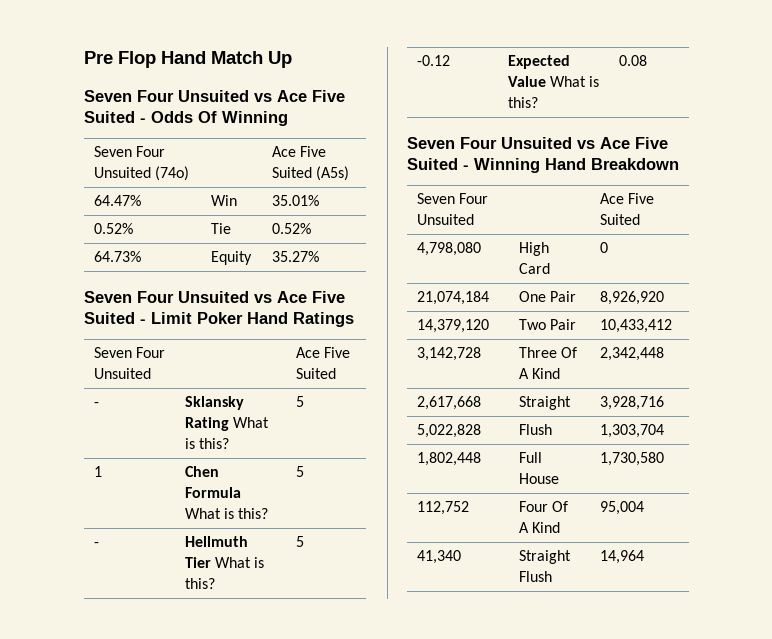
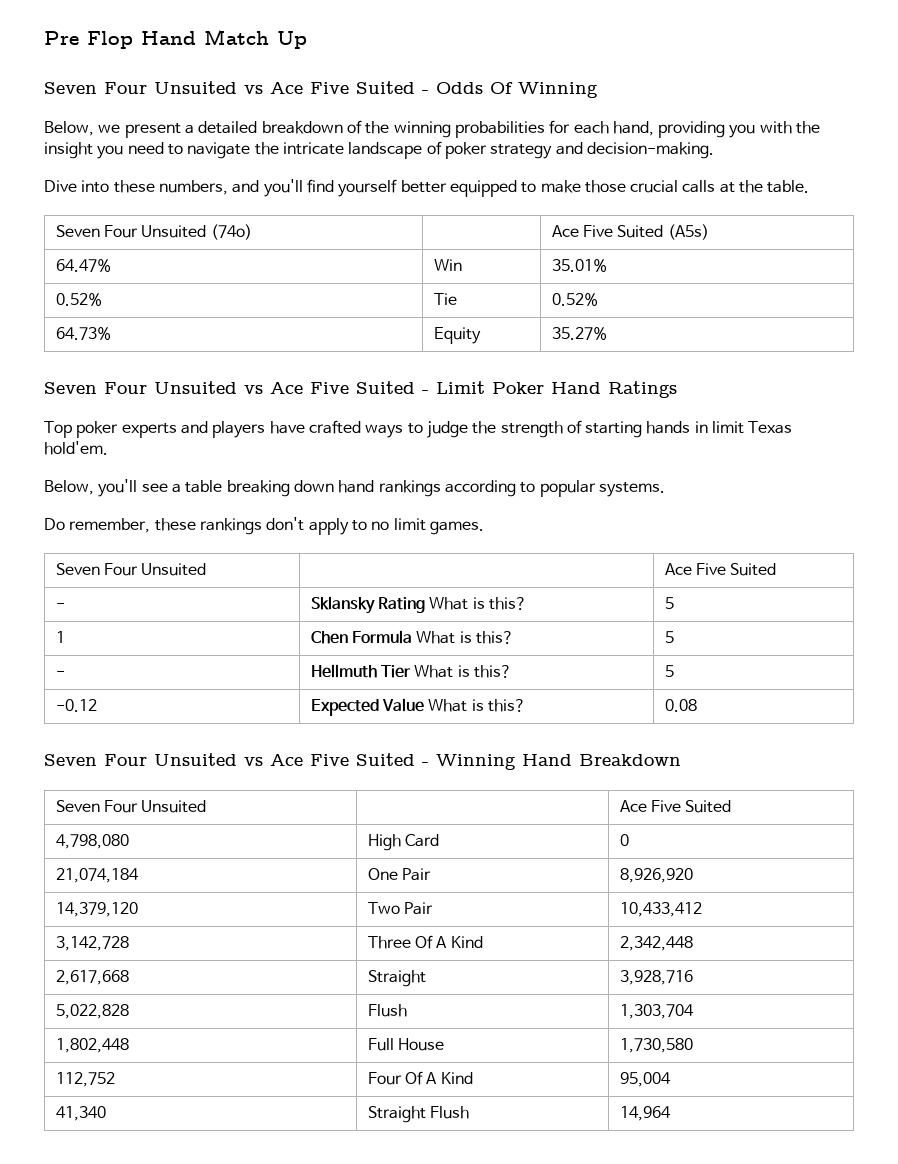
(288, 118) none -> [44,120,821,138] [44,141,714,159] [44,179,810,197] // Below, we present a detailed breakdown of the winning probabilities for each hand, providing you with the insight you need to navigate the intricate landscape of poker strategy and decision-making. // Dive into these numbers, and you'll find yourself better equipped to make those crucial calls at the table.
(354, 319) none -> [44,420,793,438] [44,441,108,455] [44,479,665,497] [44,517,484,535] // Top poker experts and players have crafted ways to judge the strength of starting hands in limit Texas hold'em. // Below, you'll see a table breaking down hand rankings according to popular systems. // Do remember, these rankings don't apply to no limit games.

